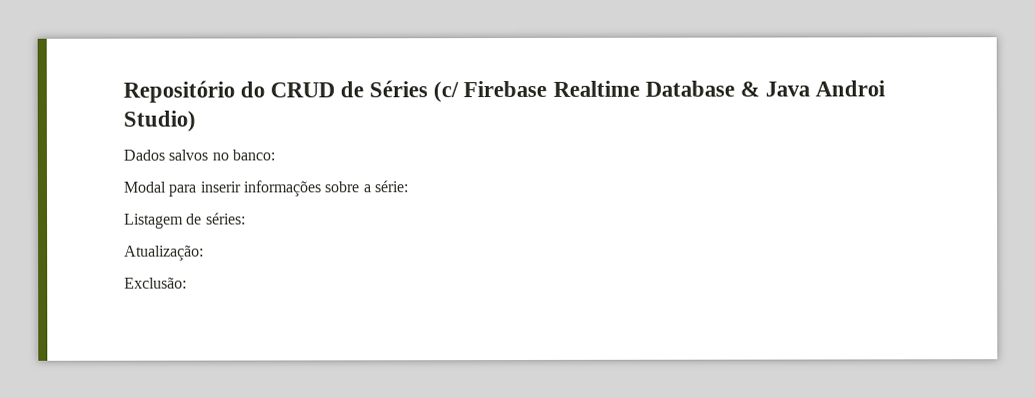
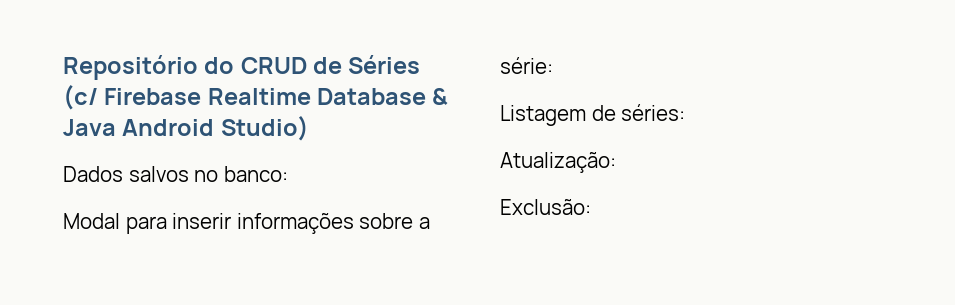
[814,80,885,97] Androi -> [122,119,215,136] Android

